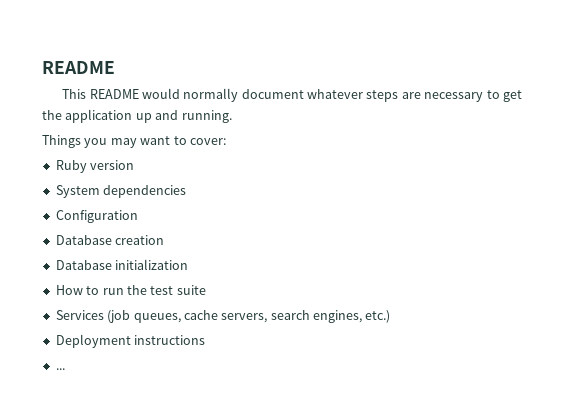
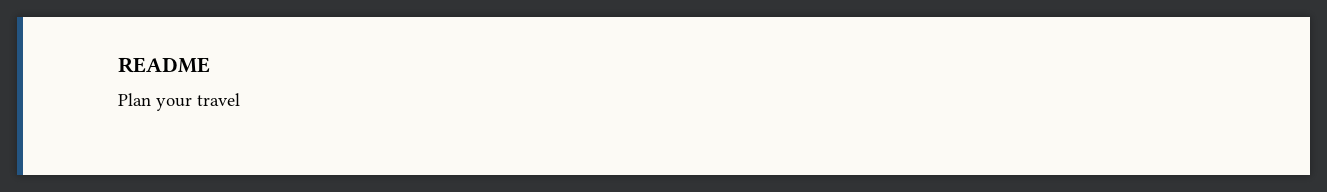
[62,88,522,102] [42,109,232,123] [42,135,226,148] [55,160,135,173] [55,185,187,198] [55,210,138,223] [55,235,165,245] [55,259,189,270] [55,285,206,295] [55,310,391,323] [55,334,206,348] [55,368,65,370] This README would normally document whatever steps are necessary to get the application up and running. // Things you may want to cover: // Ruby version // System dependencies // Configuration // Database creation // Database initialization // How to run the test suite // Services (job queues, cache servers, search engines, etc.) // Deployment instructions // ... -> [118,93,240,111] Plan your travel

